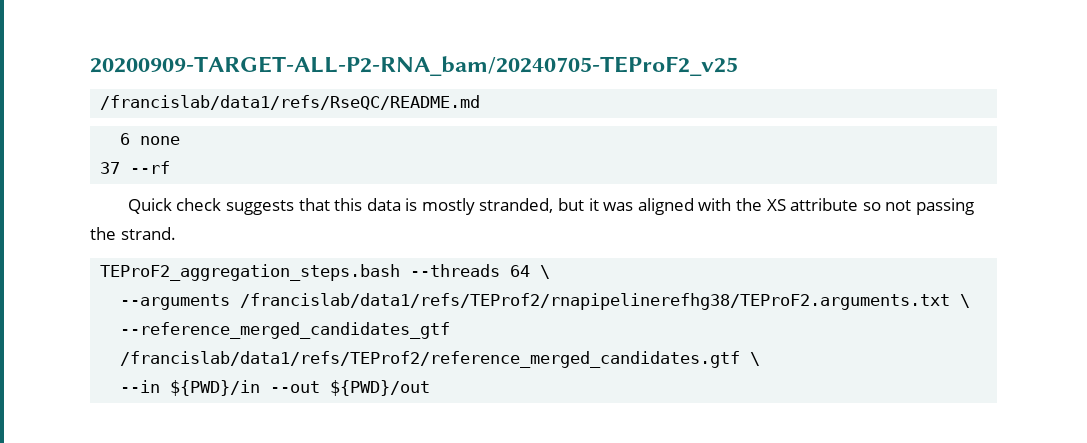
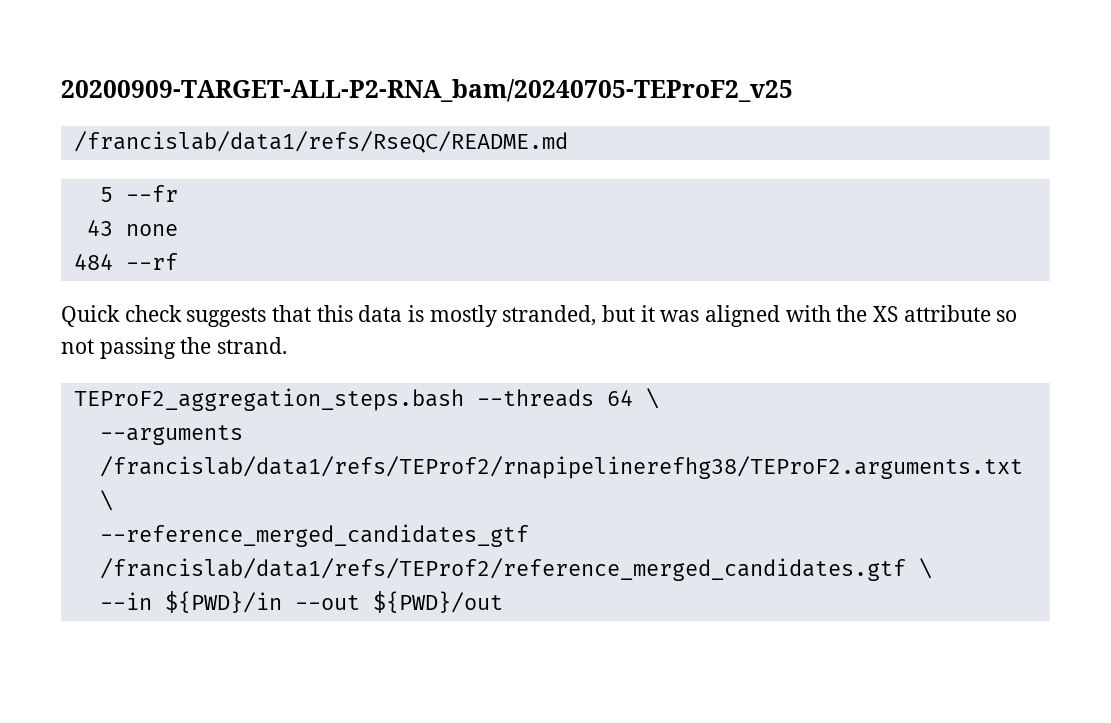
[120,133,131,145] 6 -> [99,185,178,202] [86,220,113,236] 5 --fr // 43
[100,162,121,174] 37 -> [73,254,113,270] 484

